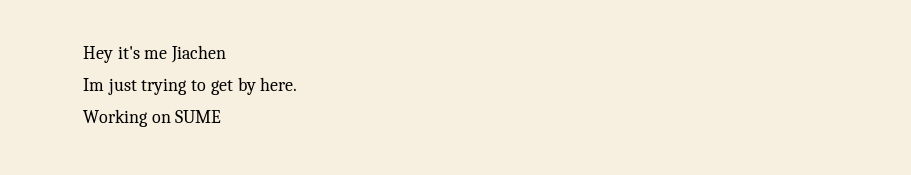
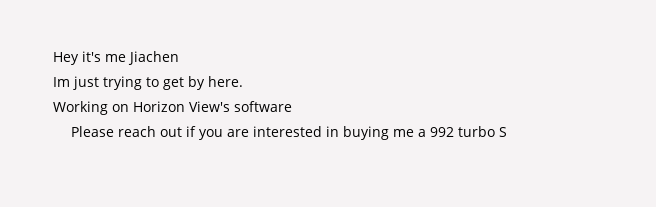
[175,110,222,123] SUME -> [133,101,292,112] [70,126,507,140] Horizon View's software // Please reach out if you are interested in buying me a 992 turbo S

